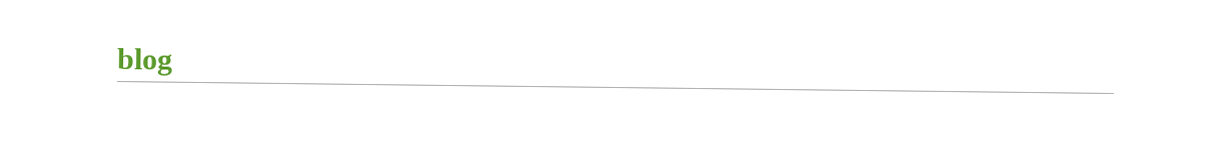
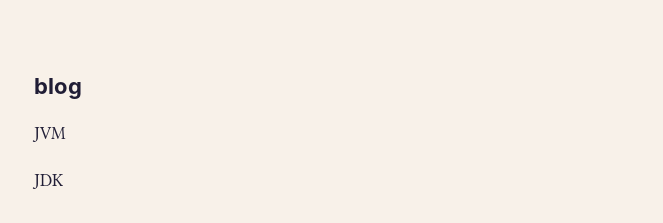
(173, 62) none -> [32,127,66,142] [32,174,64,189] // JVM // JDK

